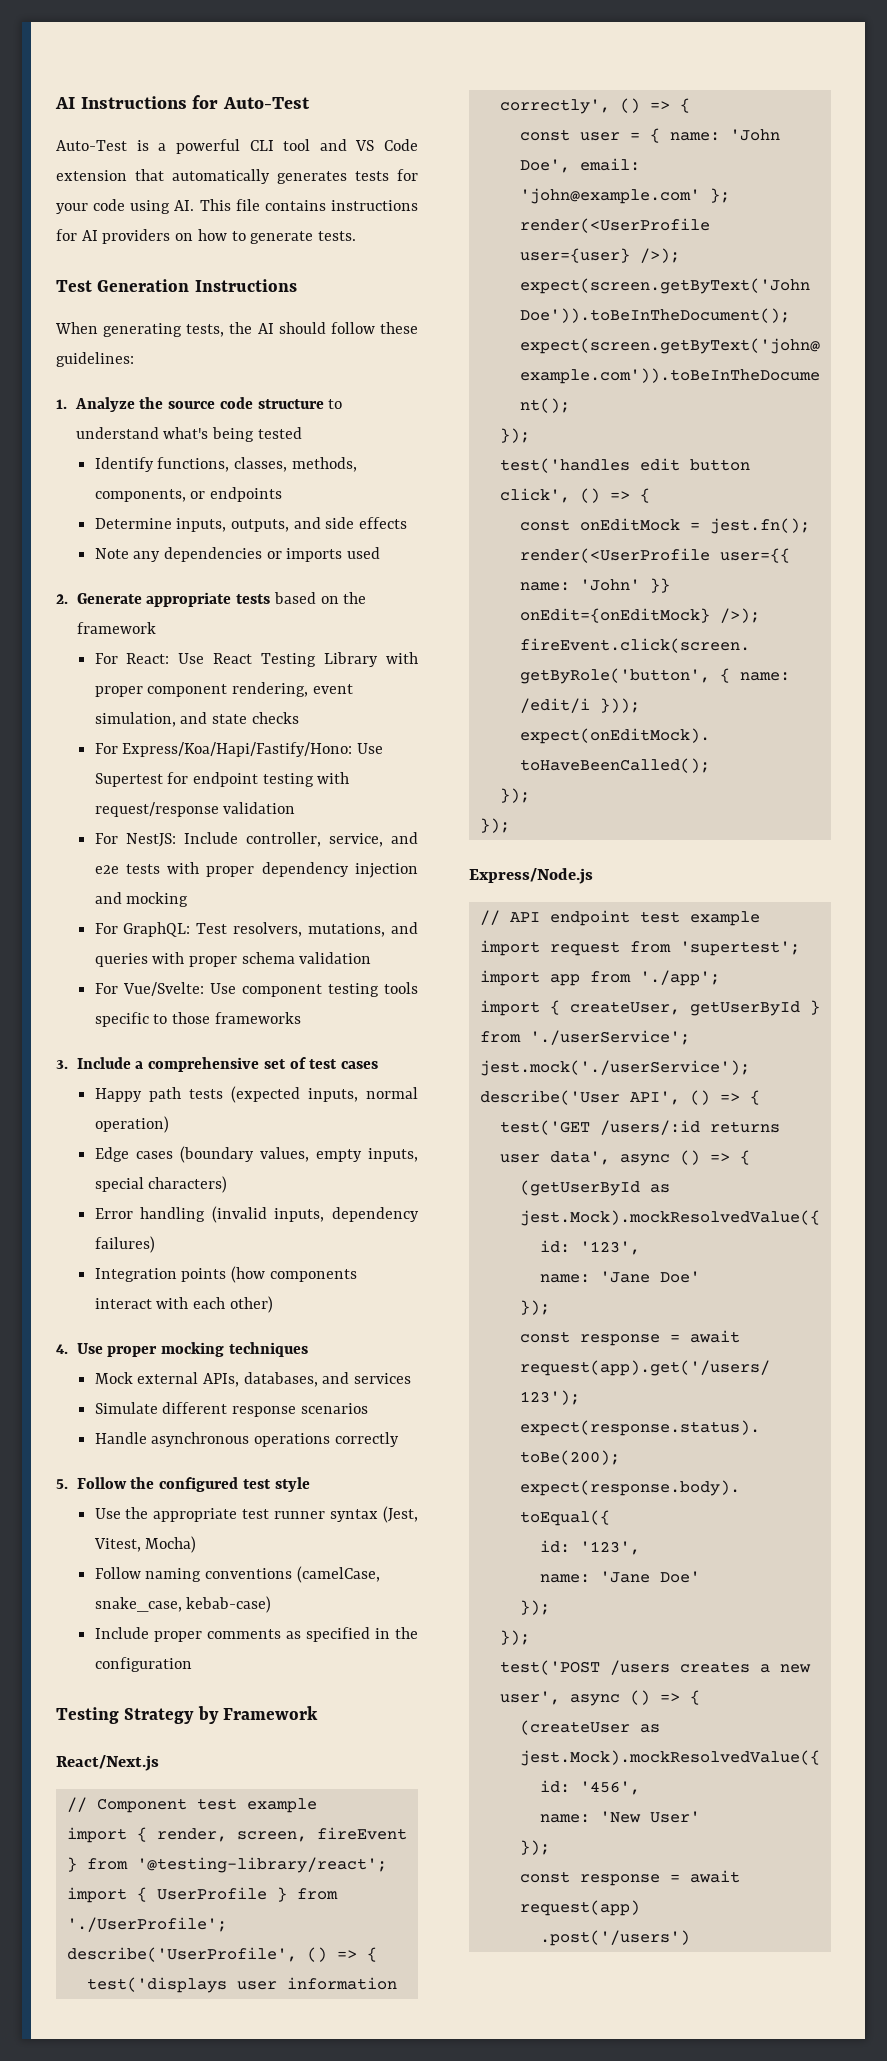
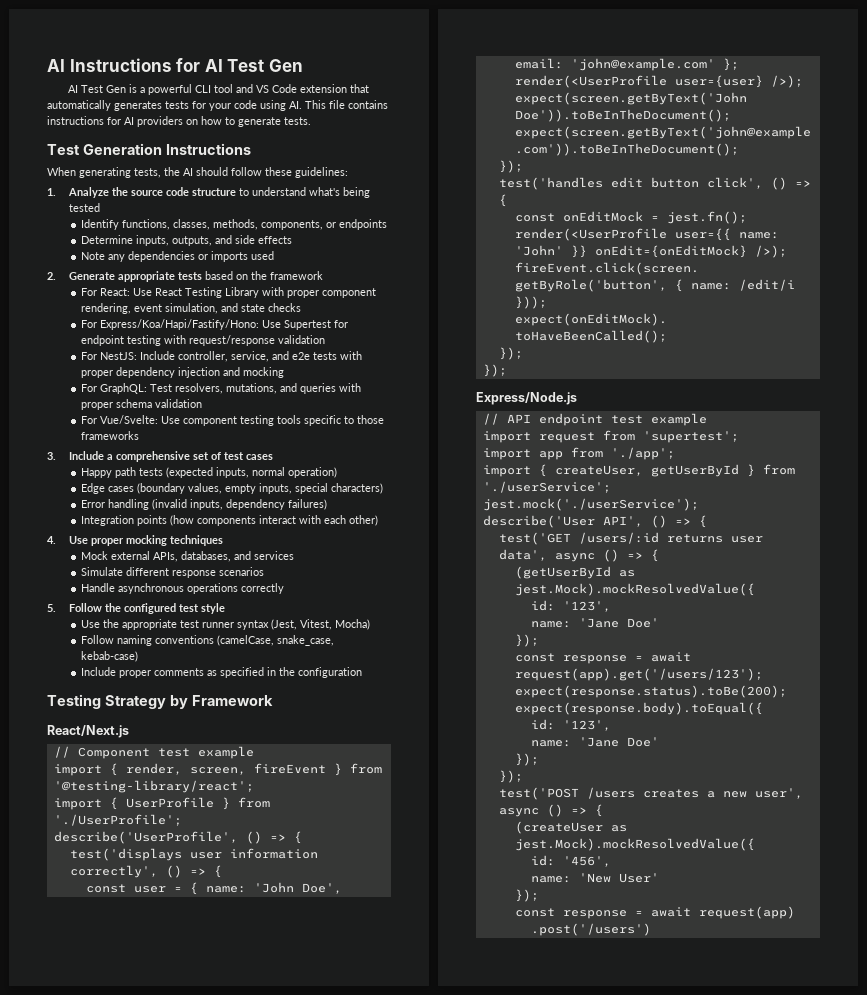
[222,97,310,109] [56,140,127,151] Auto-Test // Auto-Test -> [204,59,303,72] [67,85,126,93] AI Test Gen // AI Test Gen

